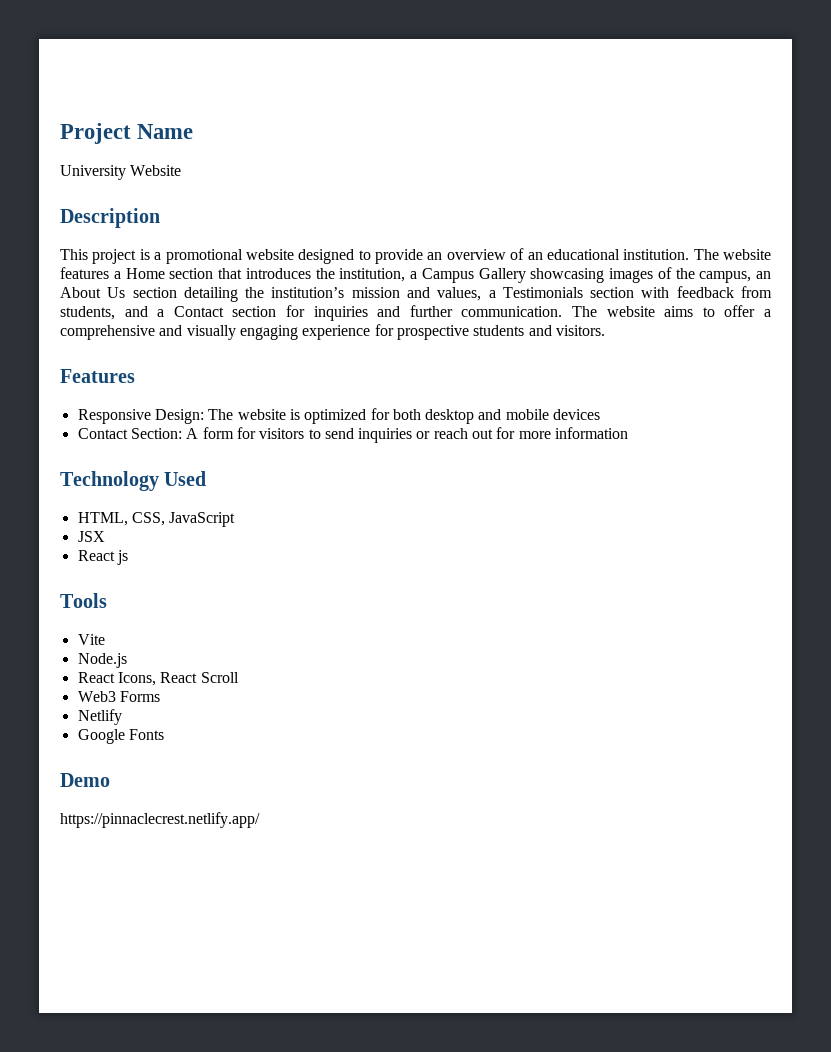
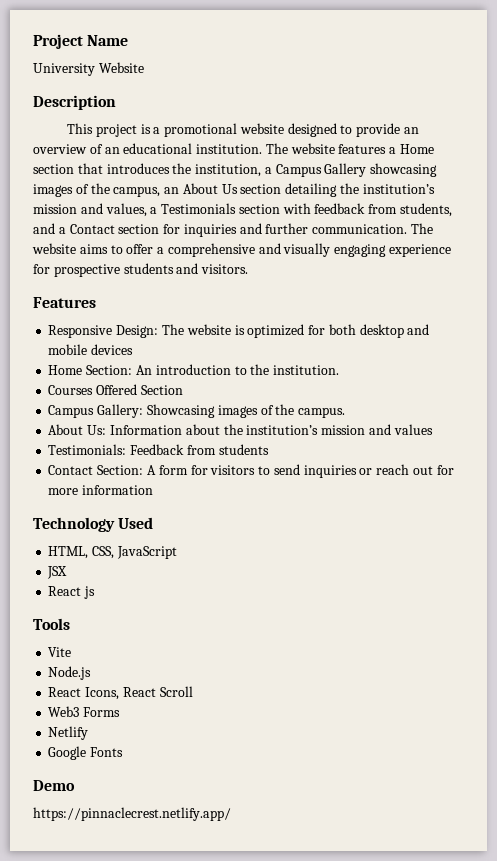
(601, 414) none -> [48,364,340,375] [48,384,183,395] [48,404,346,418] [48,424,433,435] [48,444,269,455] // Home Section: An introduction to the institution. // Courses Offered Section // Campus Gallery: Showcasing images of the campus. // About Us: Information about the institution’s mission and values // Testimonials: Feedback from students

